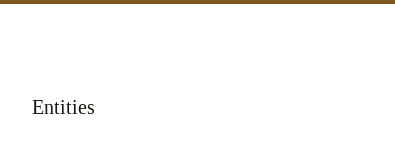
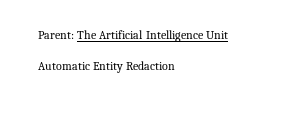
[32,100,95,114] Entities -> [38,30,228,42] [38,61,176,73] Parent: The Artificial Intelligence Unit // Automatic Entity Redaction

